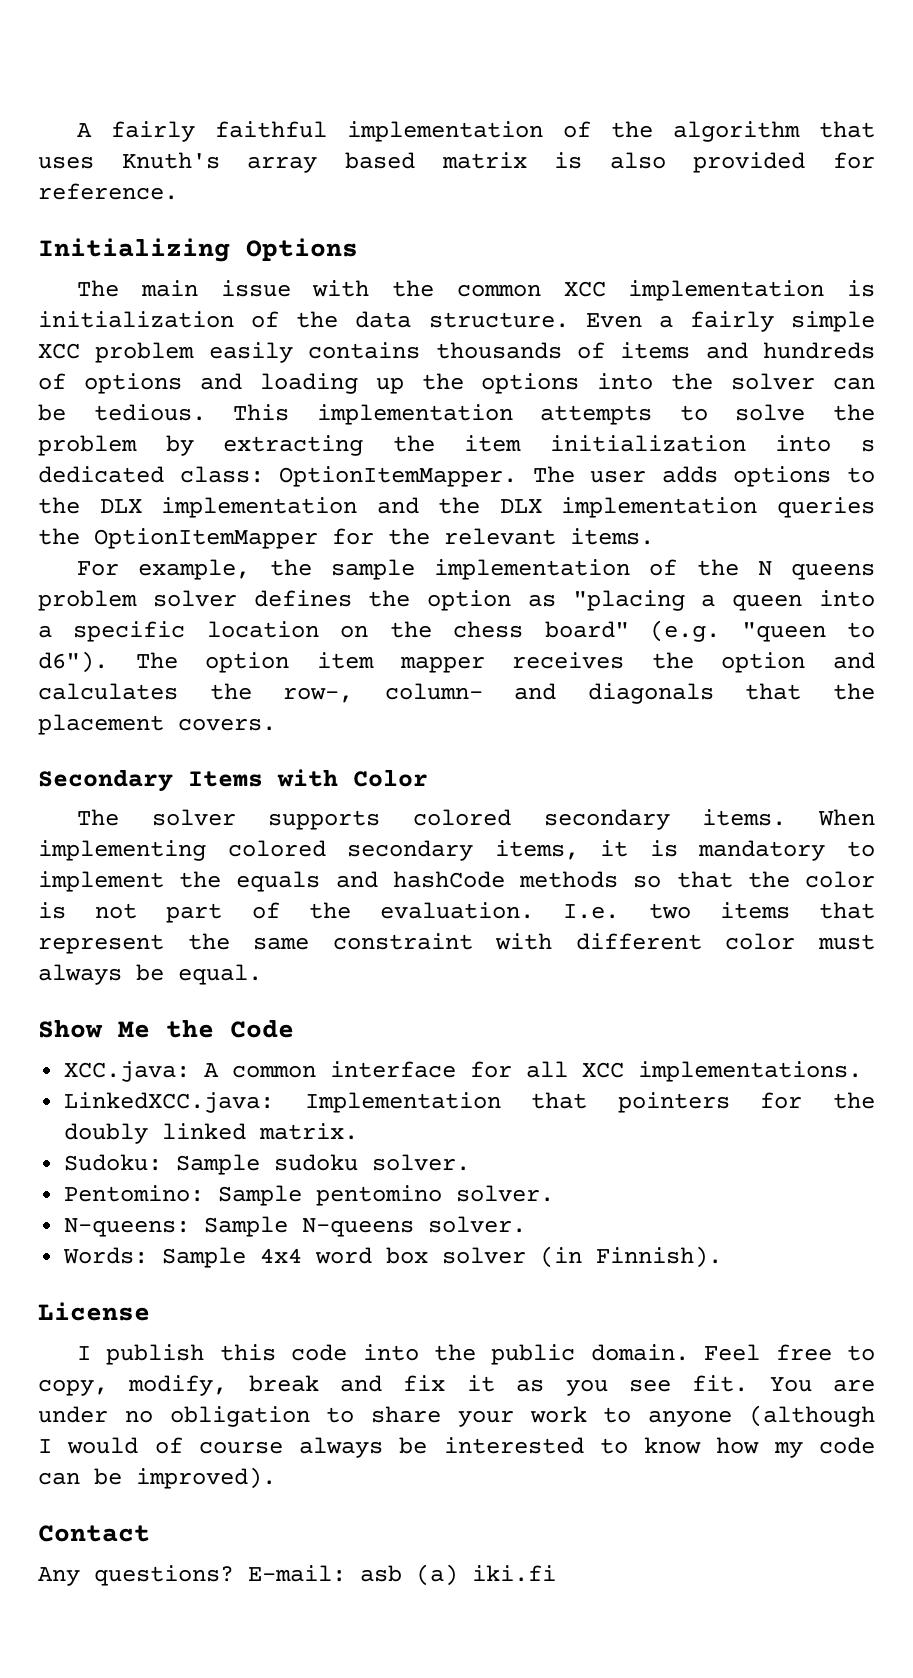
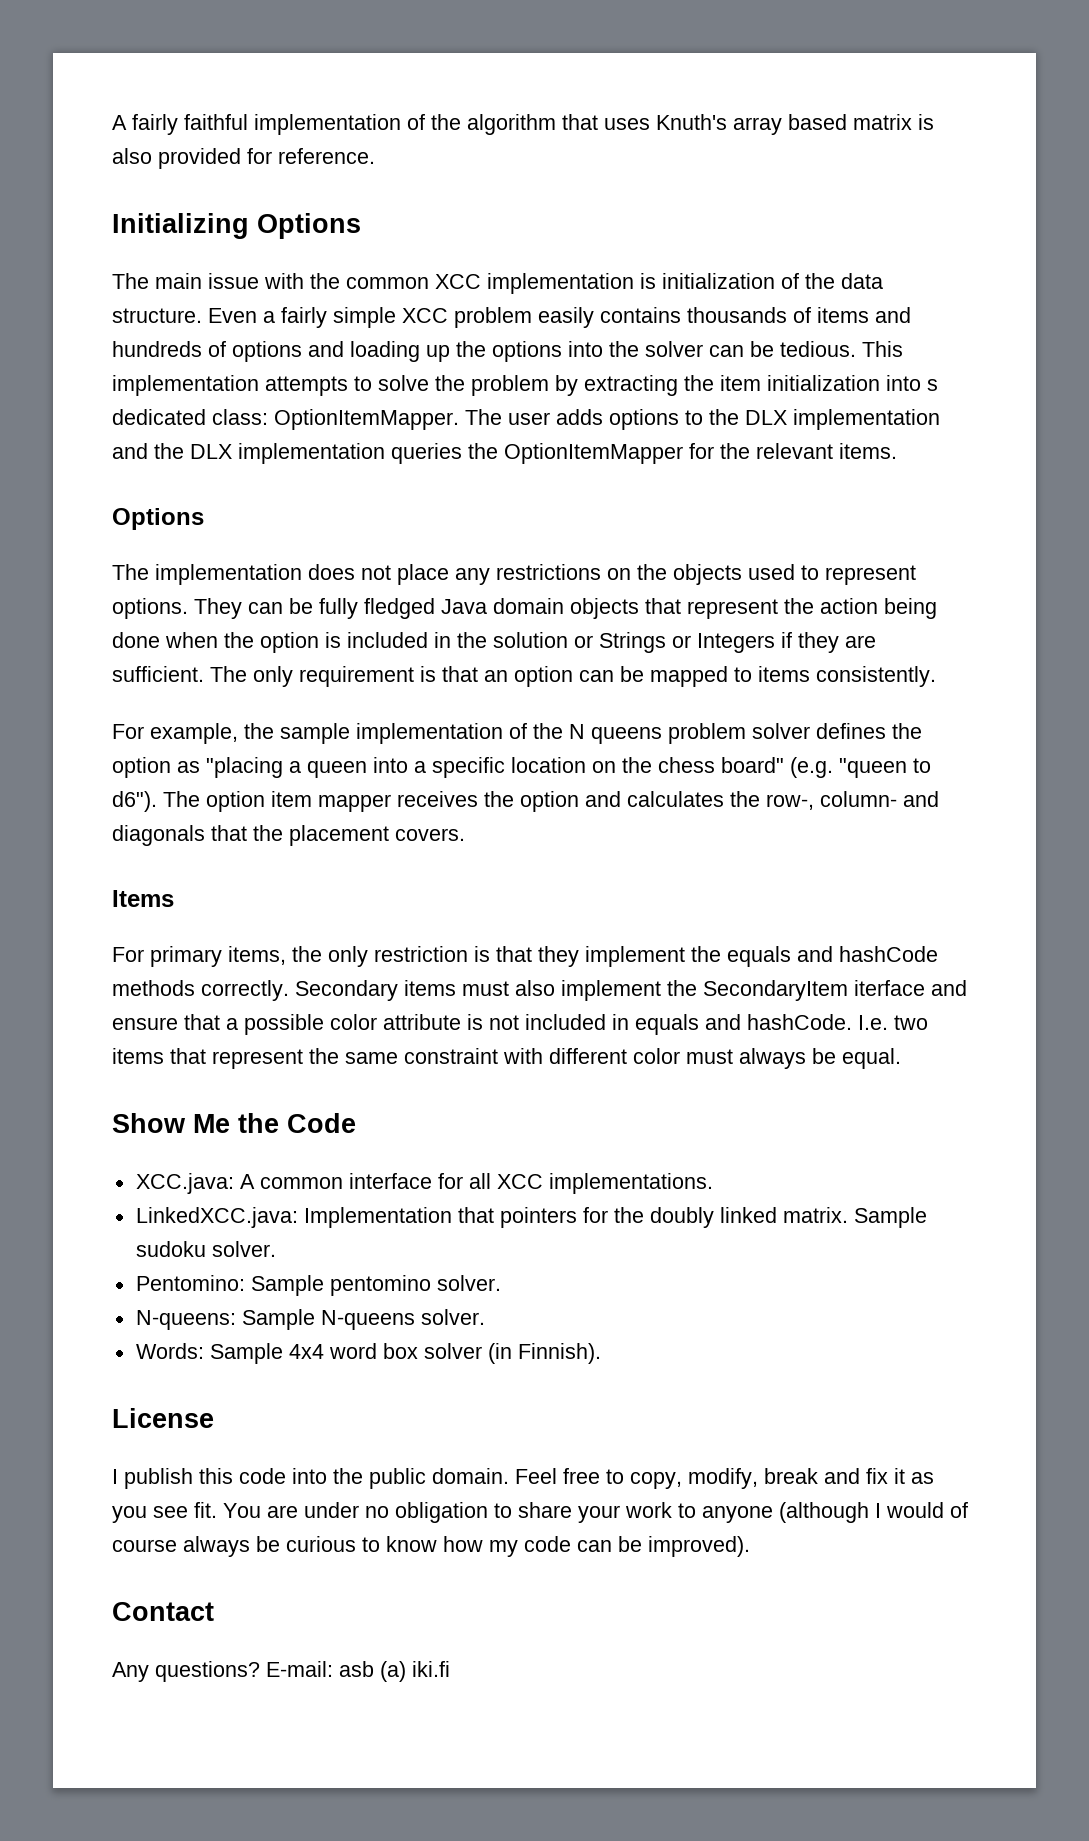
(654, 536) none -> [112,508,204,530] [112,564,916,585] [112,598,937,619] [112,632,876,653] [112,666,936,687] // Options // The implementation does not place any restrictions on the objects used to represent options. They can be fully fledged Java domain objects that represent the action being done when the option is included in the solution or Strings or Integers if they are sufficient. The only requirement is that an option can be mapped to items consistently.
[38,769,173,792] Secondary -> (465, 834) none
[277,769,428,787] [77,809,875,830] [38,840,875,861] with Color // The solver supports colored secondary items. When implementing colored secondary items, it is mandatory to -> [112,946,579,967] // For primary items, the only restriction is that they
[633,871,875,888] [38,902,535,923] so that the color is not part of the evaluation. -> [201,980,967,1001] [112,1014,852,1035] correctly. Secondary items must also implement the SecondaryItem iterface and ensure that a possible color attribute is not included in equals and hashCode.
[64,1154,163,1171] // Sudoku: -> (848, 1215) none
[443,1437,584,1454] interested -> [286,1536,356,1552] curious

